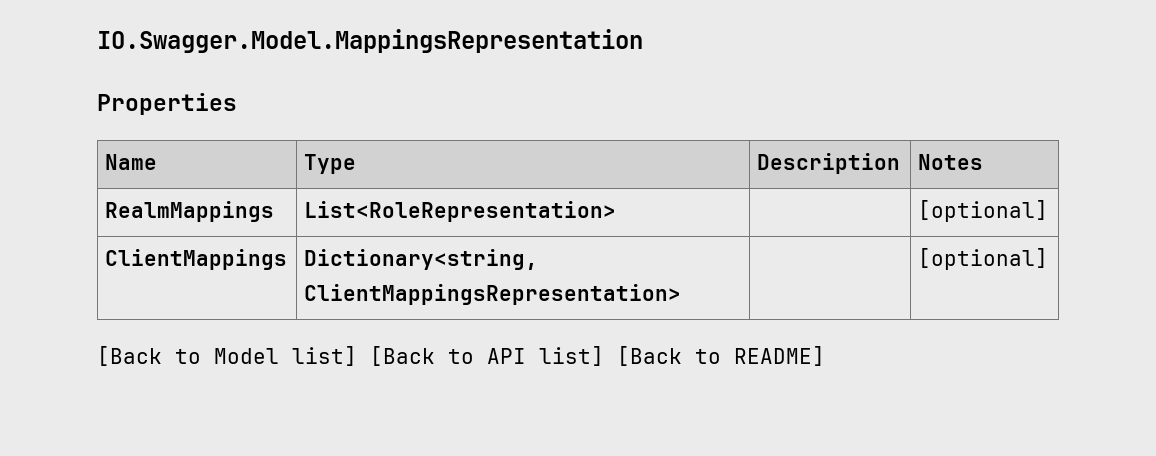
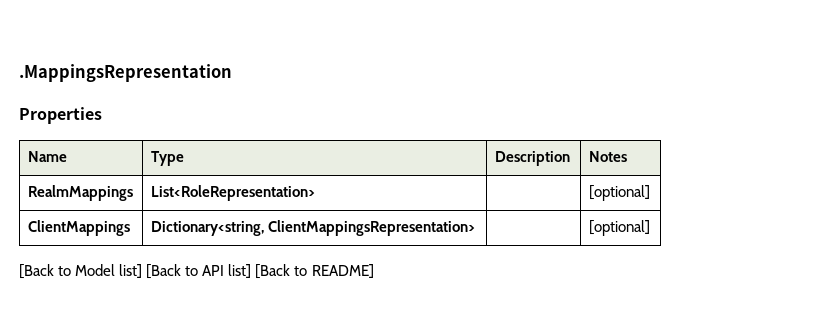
[97,29,643,53] IO.Swagger.Model.MappingsRepresentation -> [19,64,232,82] .MappingsRepresentation

